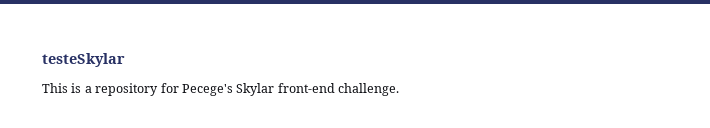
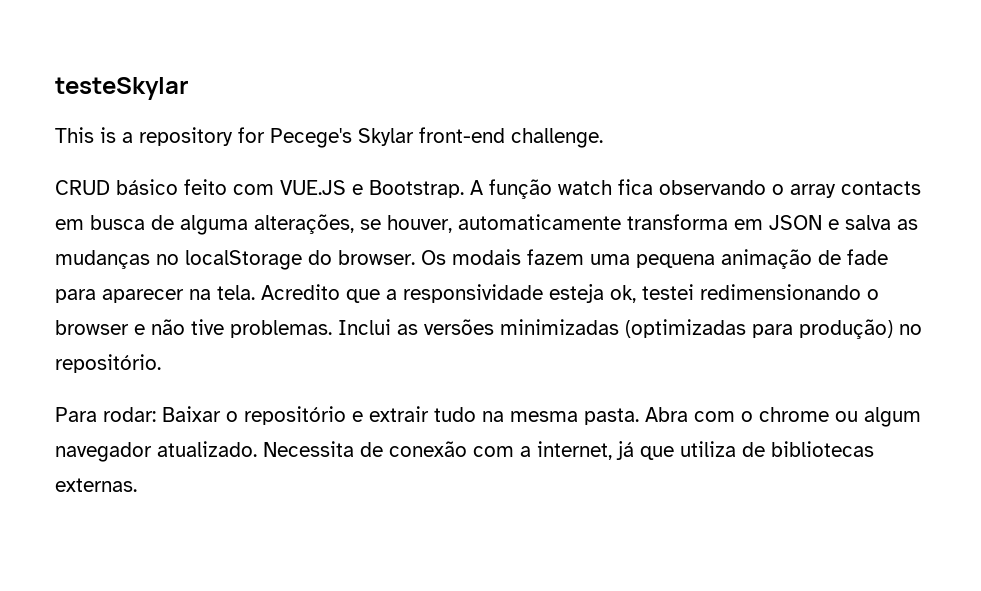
(399, 89) none -> [55,179,921,199] [55,214,918,235] [55,249,888,270] [55,284,879,303] [55,319,922,339] [55,354,161,373] [55,406,921,427] [55,441,874,462] [55,478,137,492] // CRUD básico feito com VUE.JS e Bootstrap. A função watch fica observando o array contacts em busca de alguma alterações, se houver, automaticamente transforma em JSON e salva as mudanças no localStorage do browser. Os modais fazem uma pequena animação de fade para aparecer na tela. Acredito que a responsividade esteja ok, testei redimensionando o browser e não tive problemas. Inclui as versões minimizadas (optimizadas para produção) no repositório. // Para rodar: Baixar o repositório e extrair tudo na mesma pasta. Abra com o chrome ou algum navegador atualizado. Necessita de conexão com a internet, já que utiliza de bibliotecas externas.

